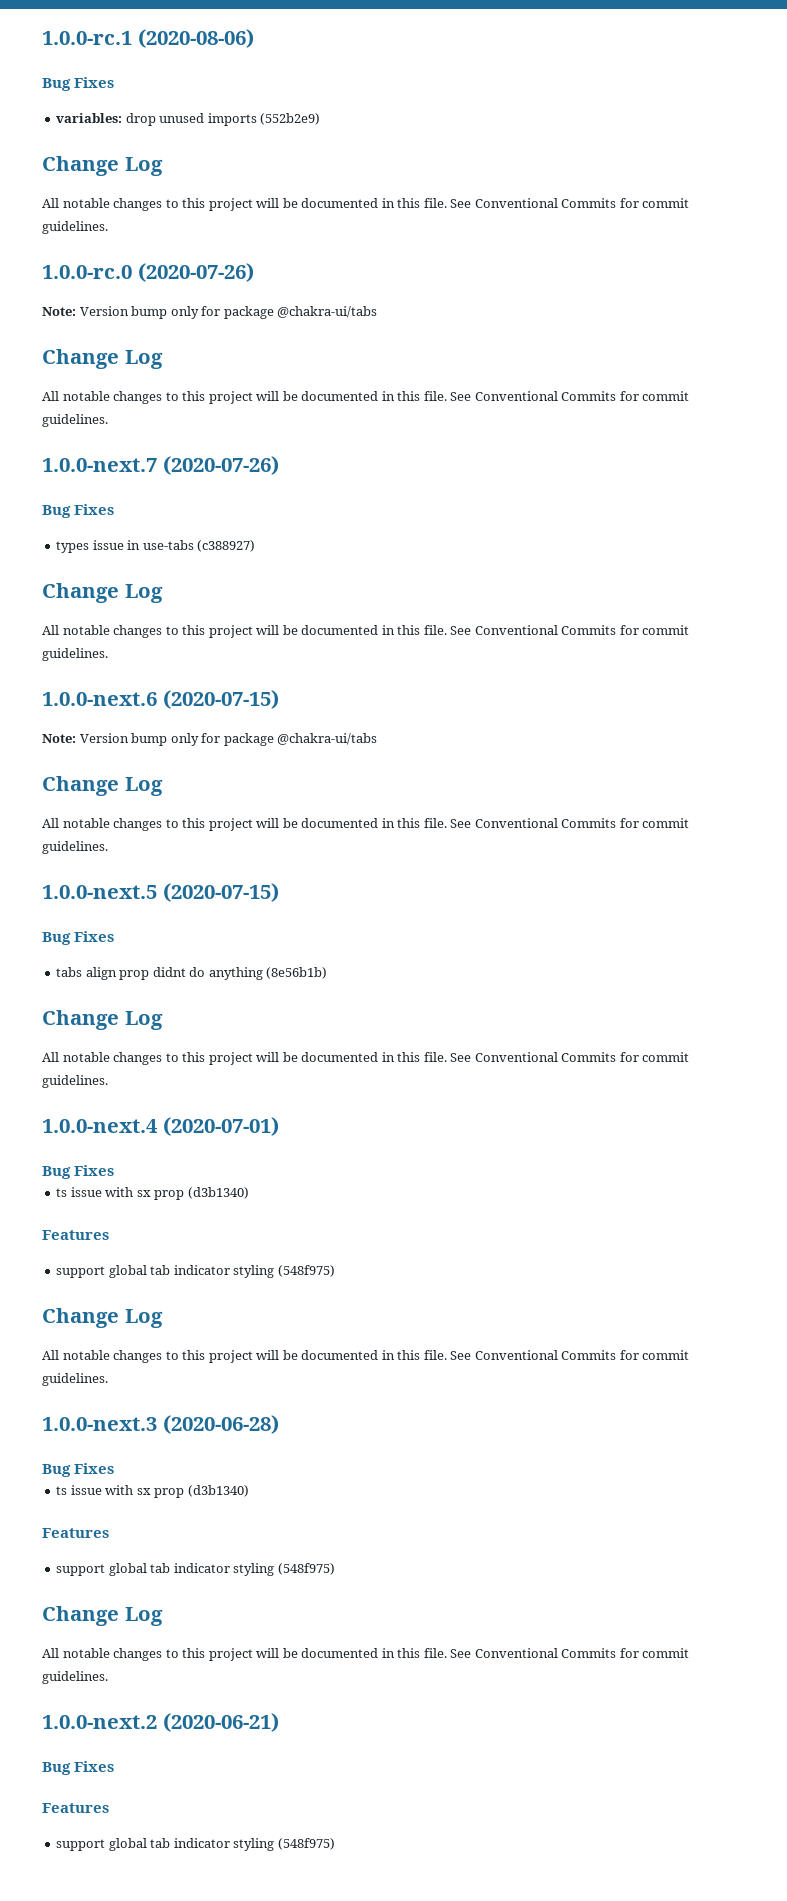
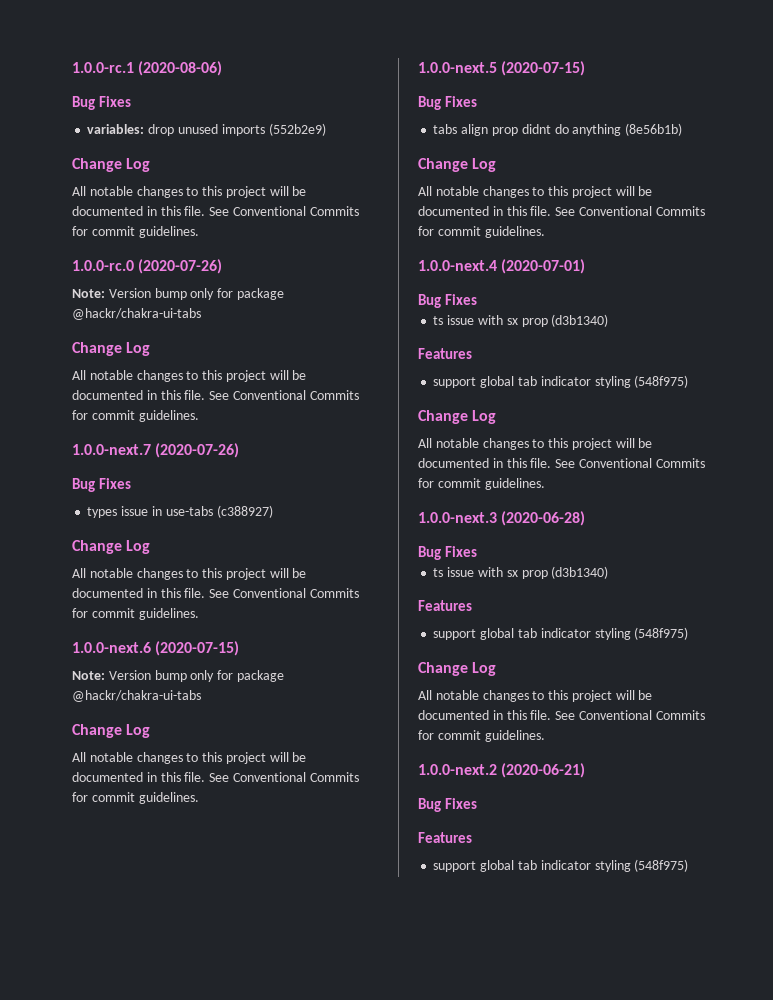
[277,306,378,318] @chakra-ui/tabs -> [72,308,201,320] @hackr/chakra-ui-tabs
[277,733,378,745] @chakra-ui/tabs -> [72,690,201,702] @hackr/chakra-ui-tabs

